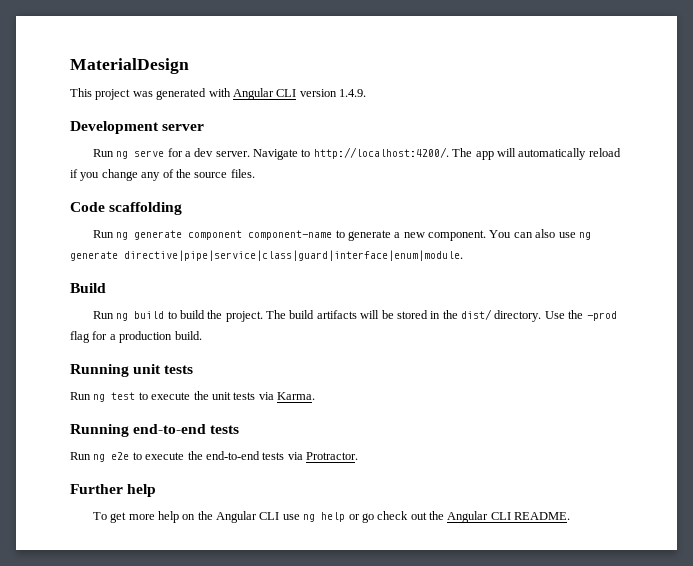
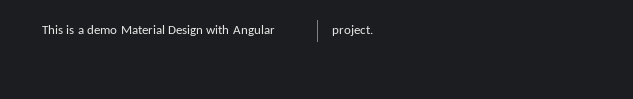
[70,58,189,74] [70,88,366,100] [70,121,205,134] [92,147,621,160] [70,169,255,181] [70,202,183,215] [92,229,591,241] [70,250,463,261] [70,283,106,293] [92,309,617,322] [70,331,202,343] [70,364,194,377] [70,391,315,402] [70,424,240,437] [70,451,358,462] [70,484,157,497] [92,511,571,523] MaterialDesign // This project was generated with Angular CLI version 1.4.9. // Development server // Run ng serve for a dev server. Navigate to http://localhost:4200/. The app will automatically reload if you change any of the source files. // Code scaffolding // Run ng generate component component-name to generate a new component. You can also use ng generate directive|pipe|service|class|guard|interface|enum|module. // Build // Run ng build to build the project. The build artifacts will be stored in the dist/ directory. Use the -prod flag for a production build. // Running unit tests // Run ng test to execute the unit tests via Karma. // Running end-to-end tests // Run ng e2e to execute the end-to-end tests via Protractor. // Further help // To get more help on the Angular CLI use ng help or go check out the Angular CLI README. -> [42,25,373,36] This is a demo Material Design with Angular project.

